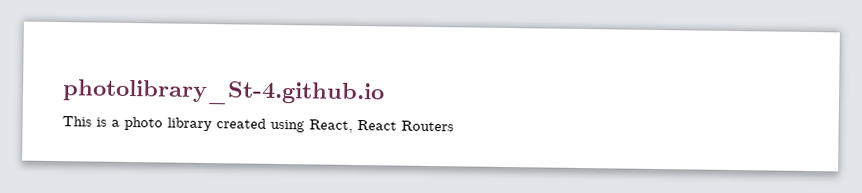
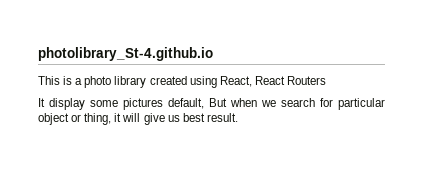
(454, 126) none -> [38,98,385,110] [38,113,238,125] // It display some pictures default, But when we search for particular object or thing, it will give us best result.

